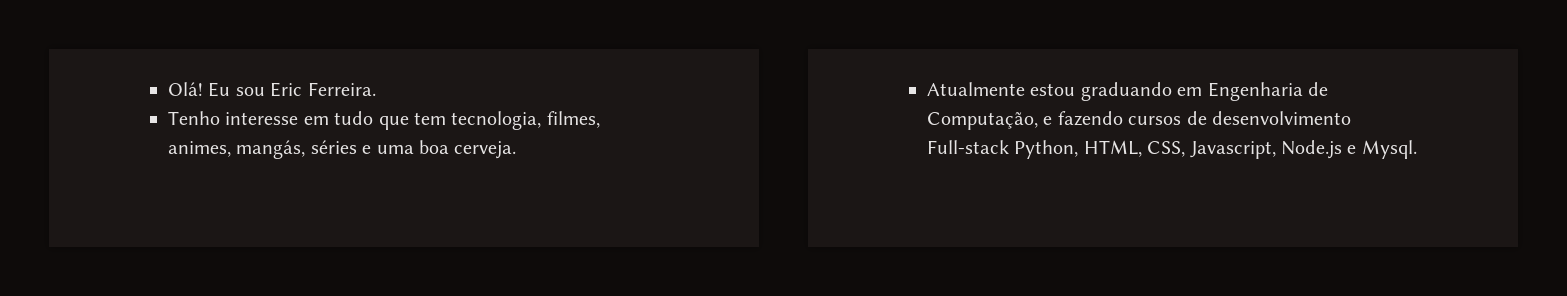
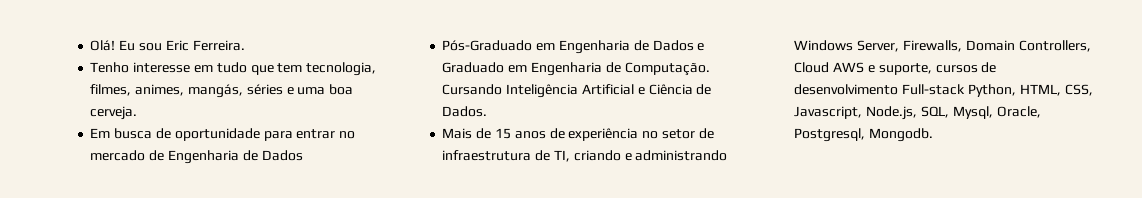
[927,82,1328,101] [927,111,1123,130] Atualmente estou graduando em Engenharia de Computação, e fazendo -> [90,128,356,141] [90,150,303,164] [442,40,705,54] [442,62,710,76] [442,84,712,98] [442,106,488,117] [442,128,714,141] [442,150,728,162] [794,40,1091,52] [794,62,932,75] Em busca de oportunidade para entrar no mercado de Engenharia de Dados // Pós-Graduado em Engenharia de Dados e Graduado em Engenharia de Computação. Cursando Inteligência Artificial e Ciência de Dados. // Mais de 15 anos de experiência no setor de infraestrutura de TI, criando e administrando Windows Server, Firewalls, Domain Controllers, Cloud AWS e suporte,
[1281,140,1417,159] Node.js e Mysql. -> [866,106,1041,120] [794,128,934,142] Node.js, SQL, Mysql, Oracle, Postgresql, Mongodb.

